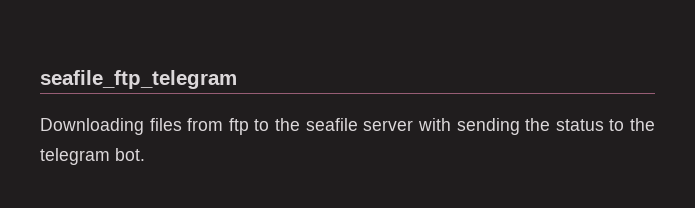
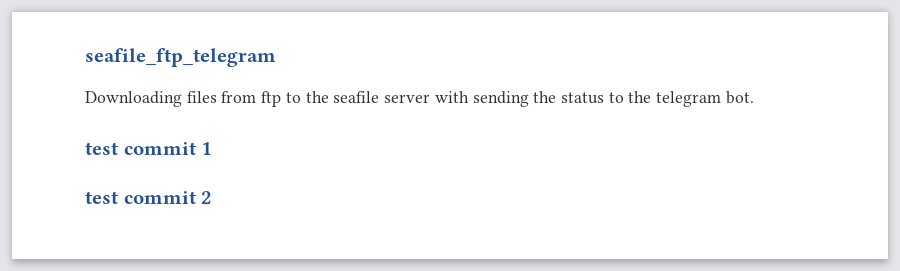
(145, 154) none -> [85,142,213,155] [85,191,213,204] // test commit 1 // test commit 2

